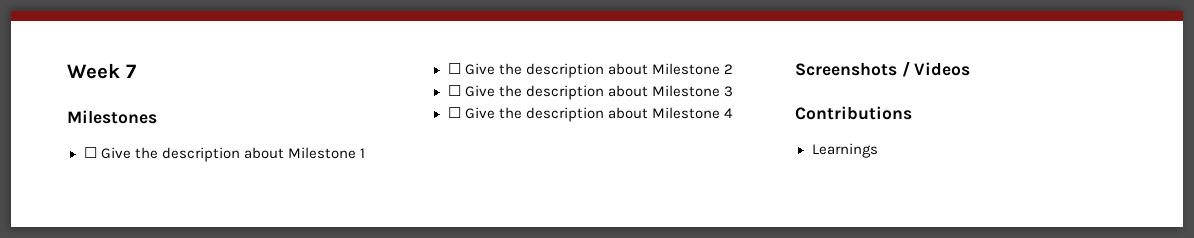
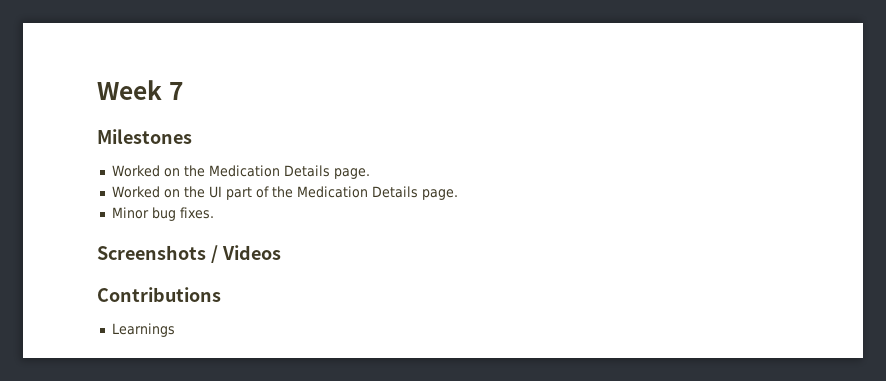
[83,147,365,162] [447,63,733,78] [447,85,733,100] [447,107,733,122] ☐ Give the description about Milestone 1 // ☐ Give the description about Milestone 2 // ☐ Give the description about Milestone 3 // ☐ Give the description about Milestone 4 -> [111,165,370,179] [111,186,458,200] [111,207,214,221] Worked on the Medication Details page. // Worked on the UI part of the Medication Details page. // Minor bug fixes.

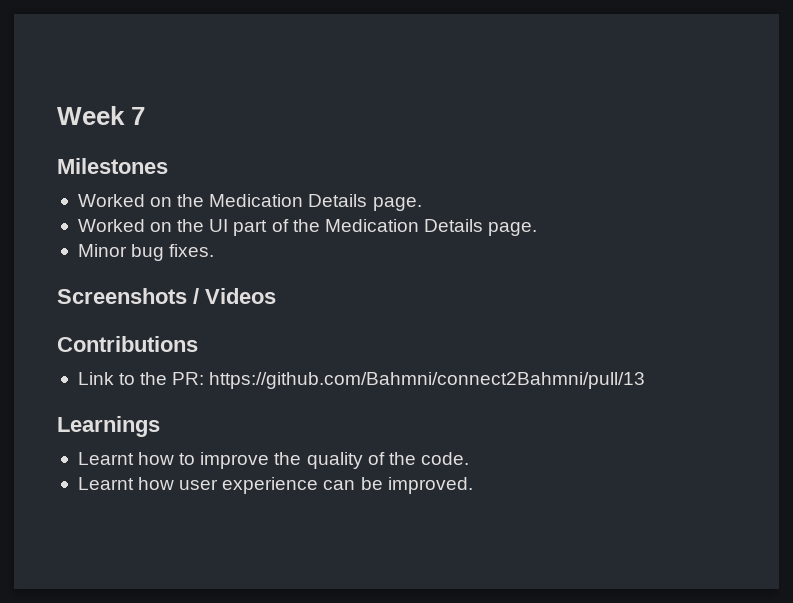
[111,323,175,337] Learnings -> [77,372,646,389] [57,416,160,437] [77,452,469,469] [77,477,473,494] Link to the PR: https://github.com/Bahmni/connect2Bahmni/pull/13 // Learnings // Learnt how to improve the quality of the code. // Learnt how user experience can be improved.

